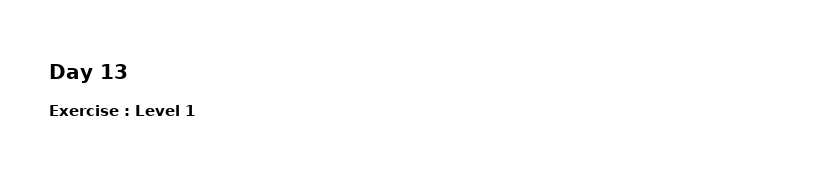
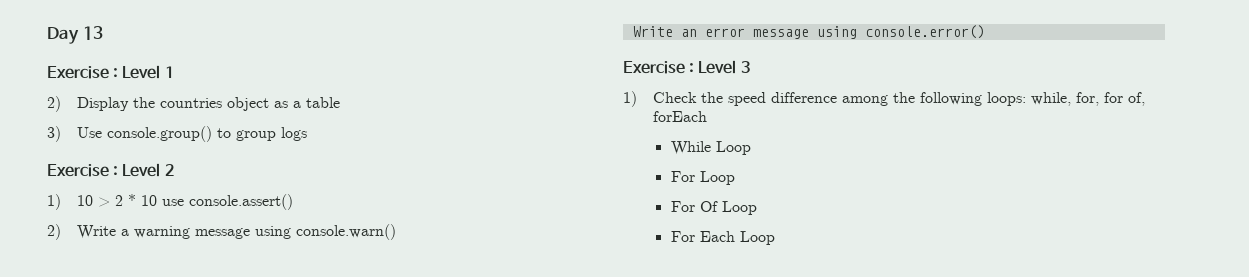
(195, 110) none -> [47,96,341,112] [47,126,308,142] [47,163,174,177] [47,194,294,210] [47,224,397,240] [632,25,985,39] [623,60,750,74] [623,91,1146,107] [653,111,708,122] [670,141,751,155] [670,171,735,185] [670,201,757,215] [670,231,775,245] // 2) Display the countries object as a table // 3) Use console.group() to group logs // Exercise : Level 2 // 1) 10 > 2 * 10 use console.assert() // 2) Write a warning message using console.warn() // Write an error message using console.error() // Exercise : Level 3 // 1) Check the speed difference among the following loops: while, for, for of, forEach // While Loop // For Loop // For Of Loop // For Each Loop

